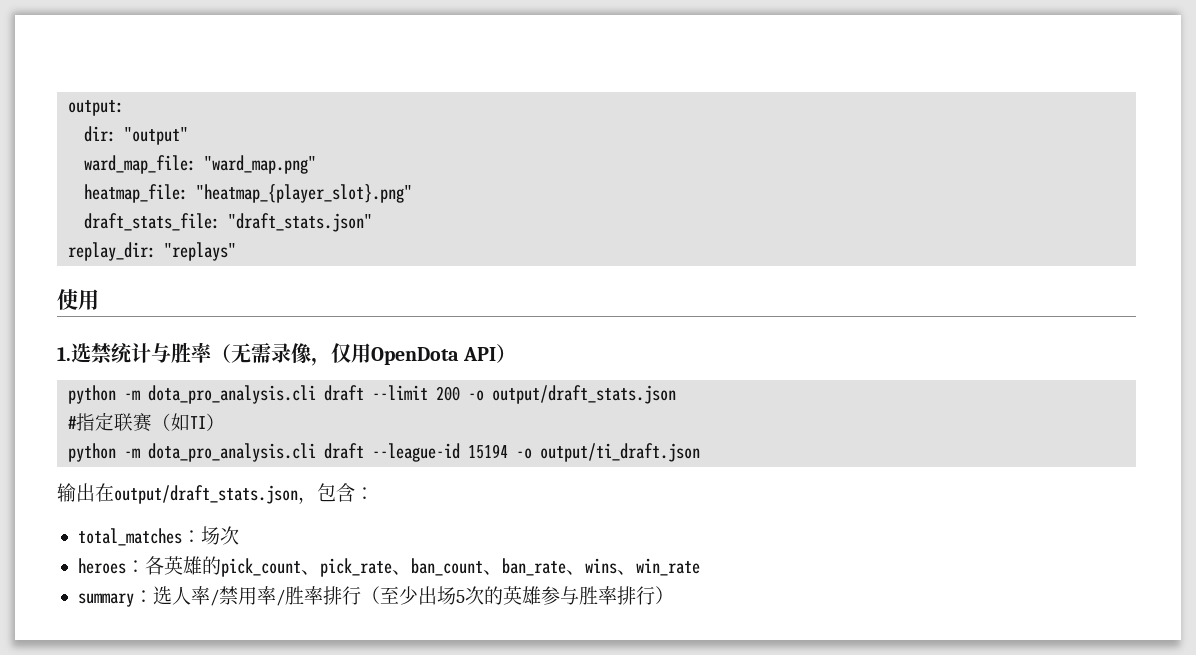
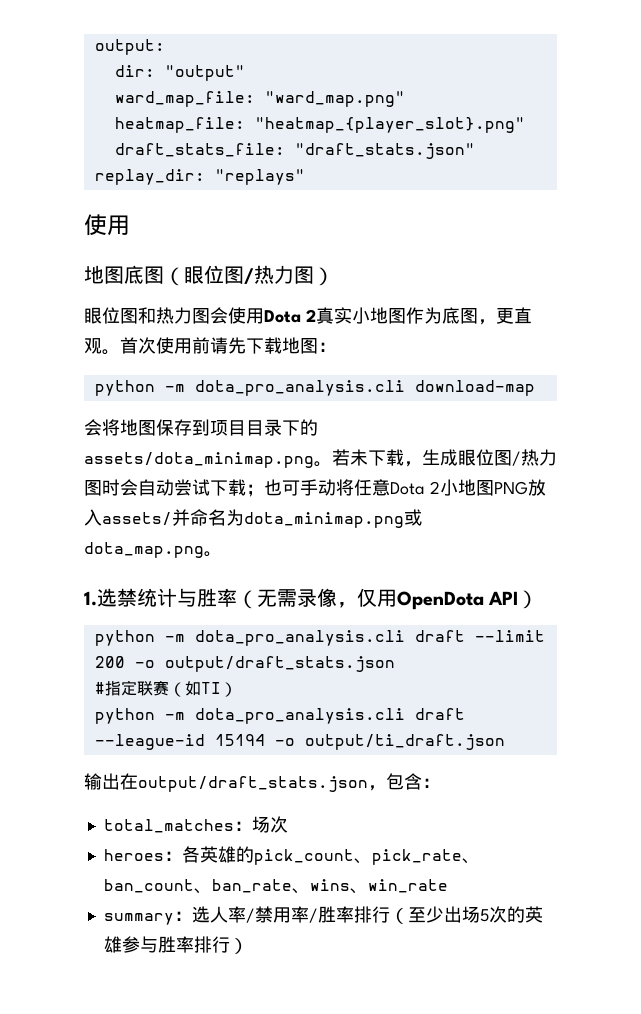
(99, 299) none -> [84,265,334,286] [84,307,532,325] [84,337,336,355] [94,380,535,396] [84,419,318,436] [84,449,557,468] [84,479,546,497] [84,509,422,528] [84,542,222,558] // 地图底图（眼位图/热力图） // 眼位图和热力图会使用Dota 2真实小地图作为底图，更直观。首次使用前请先下载地图： // python -m dota_pro_analysis.cli download-map // 会将地图保存到项目目录下的assets/dota_minimap.png。若未下载，生成眼位图/热力图时会自动尝试下载；也可手动将任意Dota 2小地图PNG放入assets/并命名为dota_minimap.png或dota_map.png。

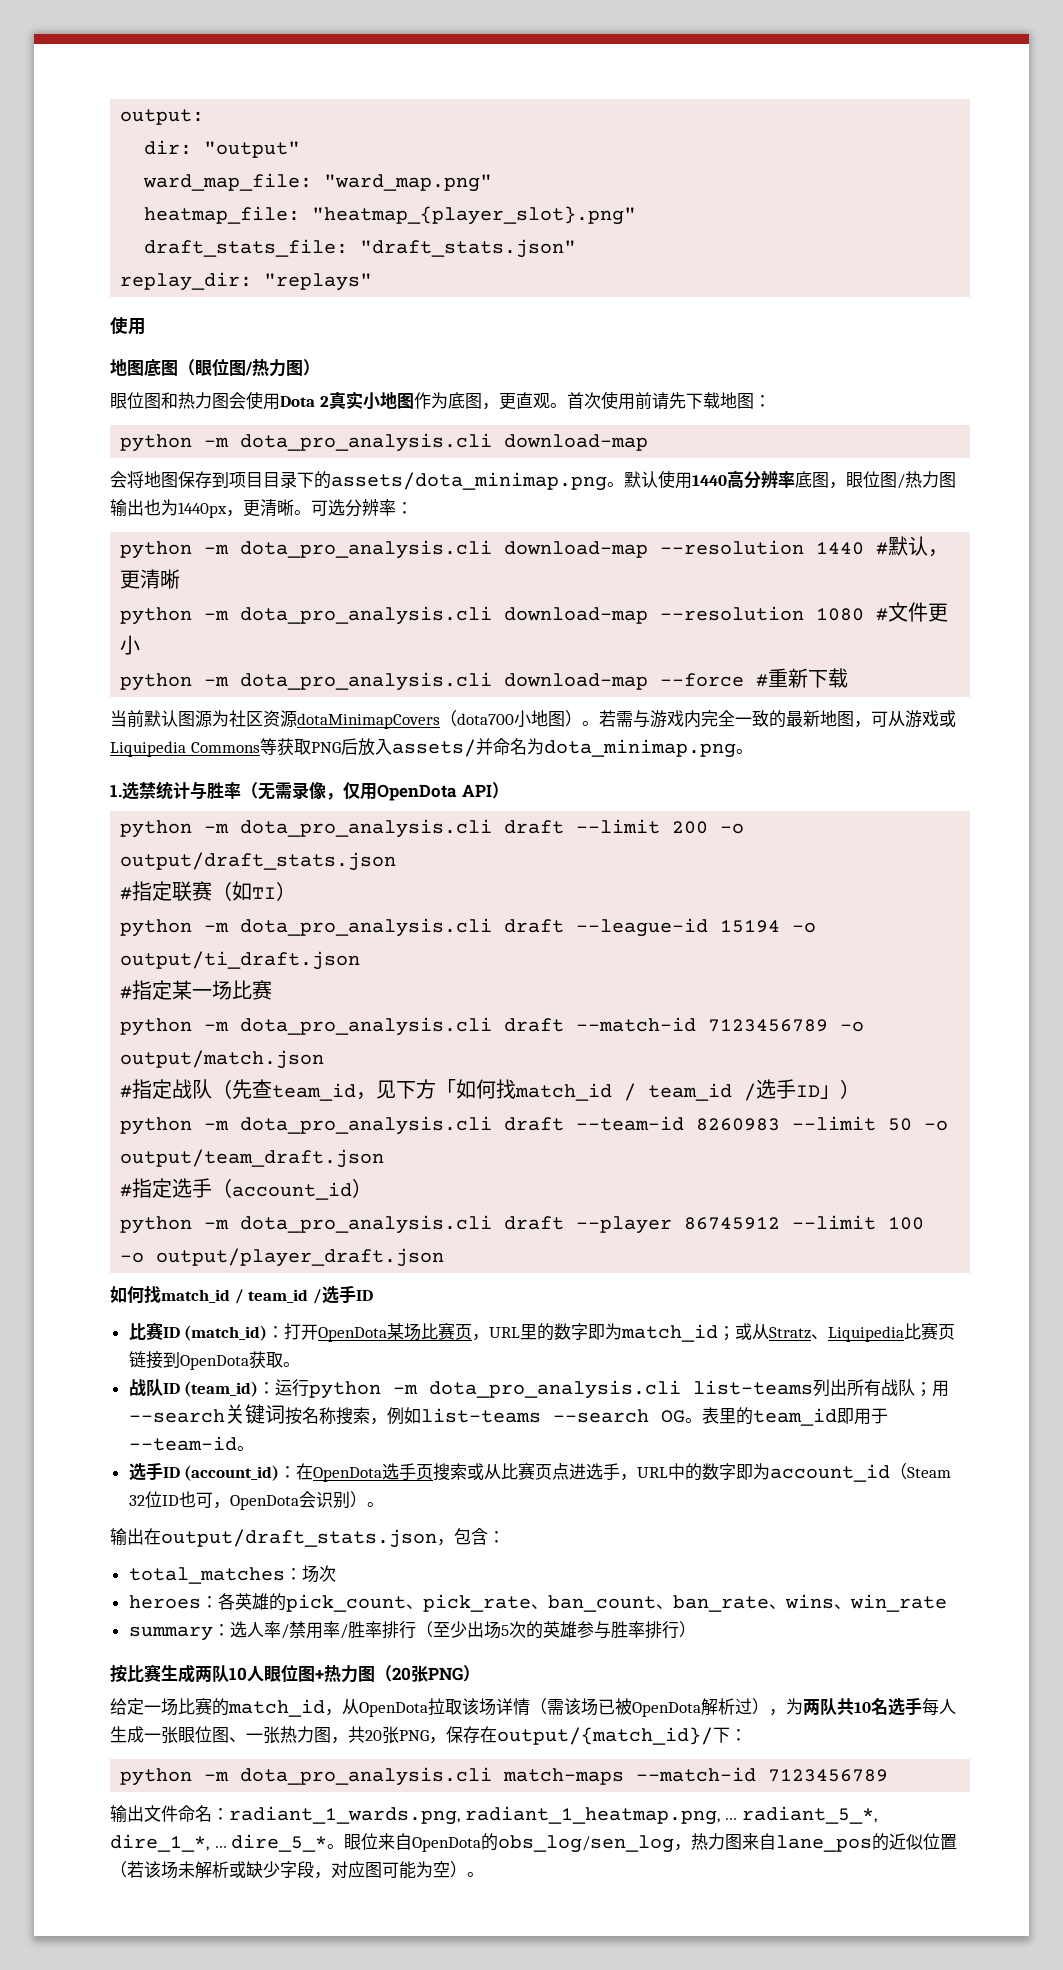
[332,449,557,467] [84,479,528,497] 若未下载，生成眼位图/热力图时会自动尝试下载；也可手动将任意Dota 2小地图PNG -> [624,470,956,489] [110,499,413,518] [120,536,949,559] [120,569,181,589] [120,602,949,625] [120,635,141,655] [120,668,849,691] [110,710,956,729] [110,738,358,757] 默认使用1440高分辨率底图，眼位图/热力图输出也为1440px，更清晰。可选分辨率： // python -m dota_pro_analysis.cli download-map --resolution 1440 #默认，更清晰 // python -m dota_pro_analysis.cli download-map --resolution 1080 #文件更小 // python -m dota_pro_analysis.cli download-map --force #重新下载 // 当前默认图源为社区资源dotaMinimapCovers（dota700小地图）。若需与游戏内完全一致的最新地图，可从游戏或Liquipedia Commons等获取PNG后
[404,509,422,526] [84,542,204,558] 或dota_map.png -> (736, 748) none
(505, 742) none -> [120,980,273,1000] [120,1017,865,1036] [120,1050,325,1069] [120,1079,861,1101] [120,1116,949,1135] [120,1149,385,1168] [120,1178,373,1200] [120,1215,925,1234] [120,1248,445,1267] [110,1285,373,1304] [128,1322,956,1342] [128,1351,300,1370] [128,1379,950,1399] [128,1404,888,1426] [128,1436,254,1451] [128,1462,952,1482] [128,1491,384,1510] // #指定某一场比赛 // python -m dota_pro_analysis.cli draft --match-id 7123456789 -o output/match.json // #指定战队（先查team_id，见下方「如何找match_id / team_id /选手ID」） // python -m dota_pro_analysis.cli draft --team-id 8260983 --limit 50 -o output/team_draft.json // #指定选手（account_id） // python -m dota_pro_analysis.cli draft --player 86745912 --limit 100 -o output/player_draft.json // 如何找match_id / team_id /选手ID // 比赛ID (match_id)：打开OpenDota某场比赛页，URL里的数字即为match_id；或从Stratz、Liquipedia比赛页链接到OpenDota获取。 // 战队ID (team_id)：运行python -m dota_pro_analysis.cli list-teams列出所有战队；用--search关键词按名称搜索，例如list-teams --search OG。表里的team_id即用于--team-id。 // 选手ID (account_id)：在OpenDota选手页搜索或从比赛页点进选手，URL中的数字即为account_id（Steam 32位ID也可，OpenDota会识别）。
(248, 946) none -> [110,1664,480,1683] [110,1697,956,1717] [110,1726,747,1745] [120,1767,889,1786] [110,1805,877,1825] [110,1833,958,1853] [110,1861,484,1879] // 按比赛生成两队10人眼位图+热力图（20张PNG） // 给定一场比赛的match_id，从OpenDota拉取该场详情（需该场已被OpenDota解析过），为两队共10名选手每人生成一张眼位图、一张热力图，共20张PNG，保存在output/{match_id}/下： // python -m dota_pro_analysis.cli match-maps --match-id 7123456789 // 输出文件命名：radiant_1_wards.png, radiant_1_heatmap.png, … radiant_5_*, dire_1_*, … dire_5_*。眼位来自OpenDota的obs_log/sen_log，热力图来自lane_pos的近似位置（若该场未解析或缺少字段，对应图可能为空）。

